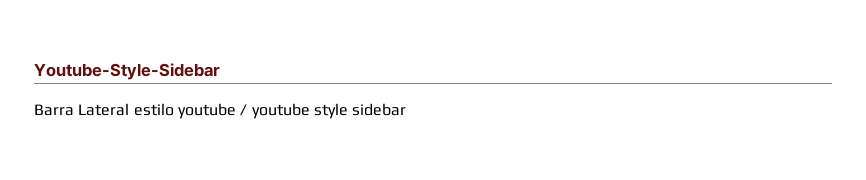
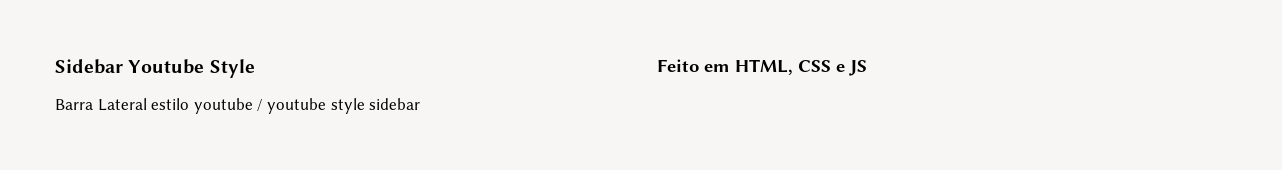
[34,63,220,80] Youtube-Style-Sidebar -> [55,59,255,78] Sidebar Youtube Style
(407, 109) none -> [657,59,867,76] // Feito em HTML, CSS e JS

